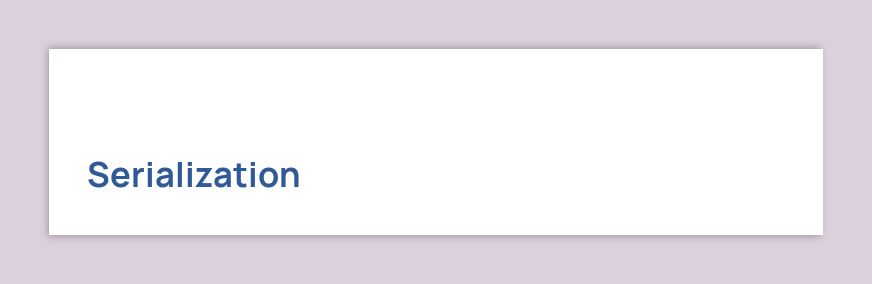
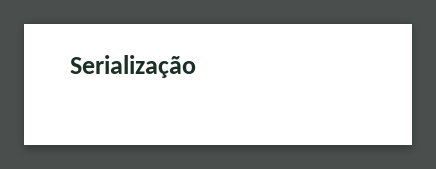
[87,161,301,188] Serialization -> [70,55,196,78] Serialização

